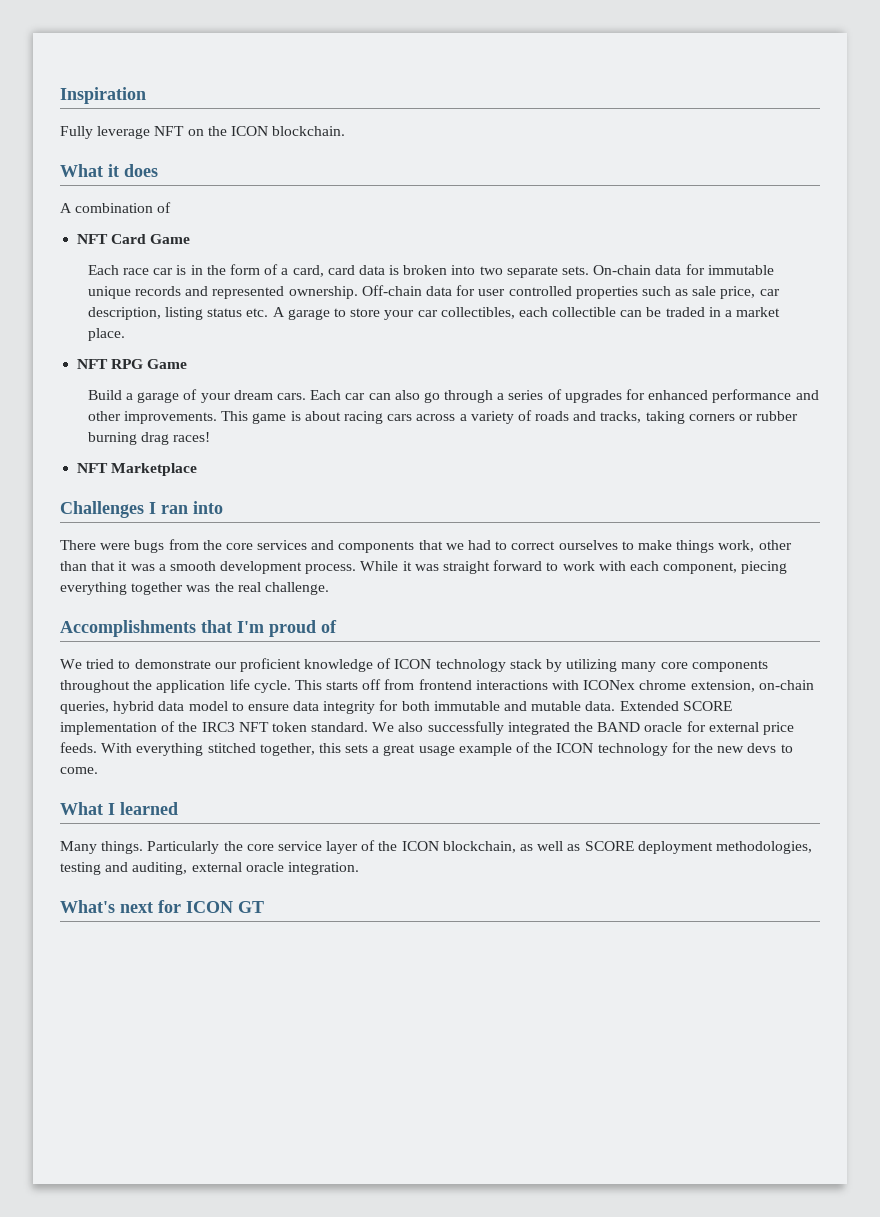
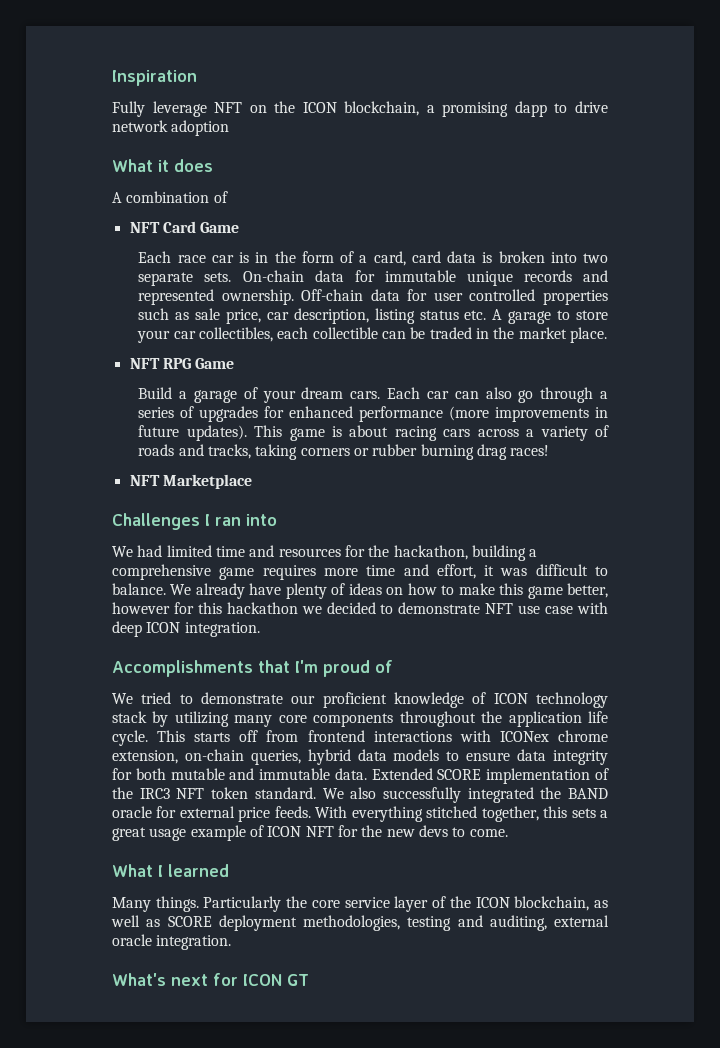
[272,126,346,136] blockchain. -> [344,101,609,117] [112,120,230,136] blockchain, a promising dapp to drive network adoption
[725,310,733,317] a -> [493,327,515,339] the
[795,390,819,400] [87,411,218,424] and other improvements. -> [449,406,608,422] [138,425,247,441] (more improvements in future updates).
[60,539,792,553] [60,560,788,574] [60,582,329,595] There were bugs from the core services and components that we had to correct ourselves to make things work, other than that it was a smooth development process. While it was straight forward to work with each component, piecing everything together was the real challenge. -> [112,545,538,561] [112,564,609,580] [112,583,608,599] [112,602,609,614] [112,621,260,637] We had limited time and resources for the hackathon, building a comprehensive game requires more time and effort, it was difficult to balance. We already have plenty of ideas on how to make this game better, however for this hackathon we decided to demonstrate NFT use case with deep ICON integration.
[188,701,228,711] model -> [393,749,440,761] models
[433,701,582,711] immutable and mutable -> [170,768,331,780] mutable and immutable
[533,743,668,756] the ICON technology -> [267,826,334,837] ICON NFT

